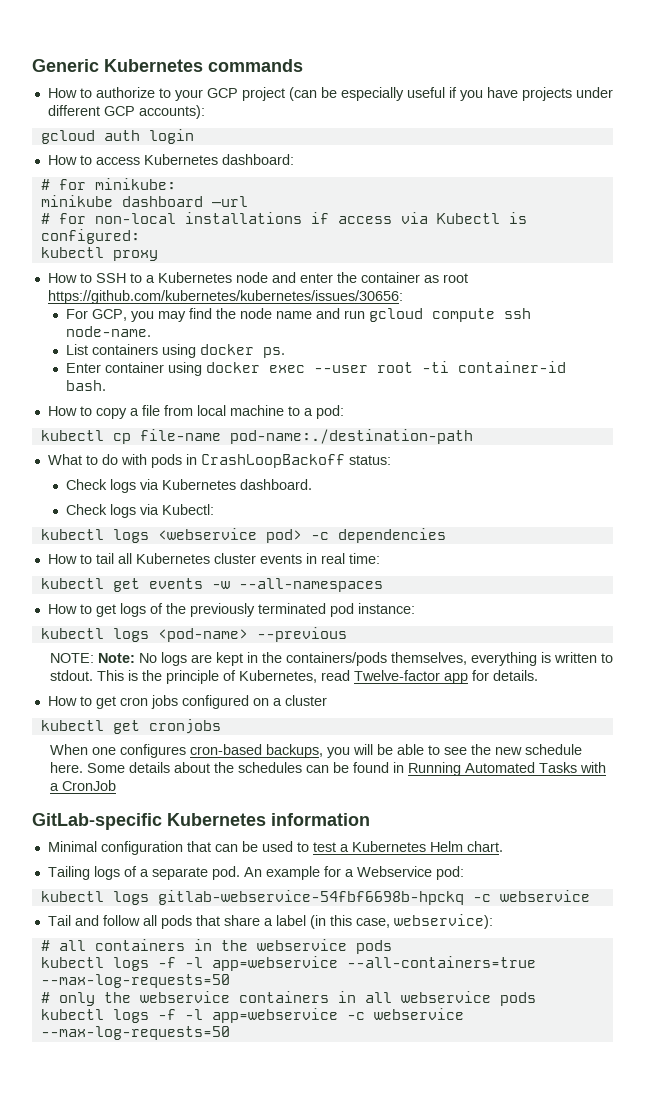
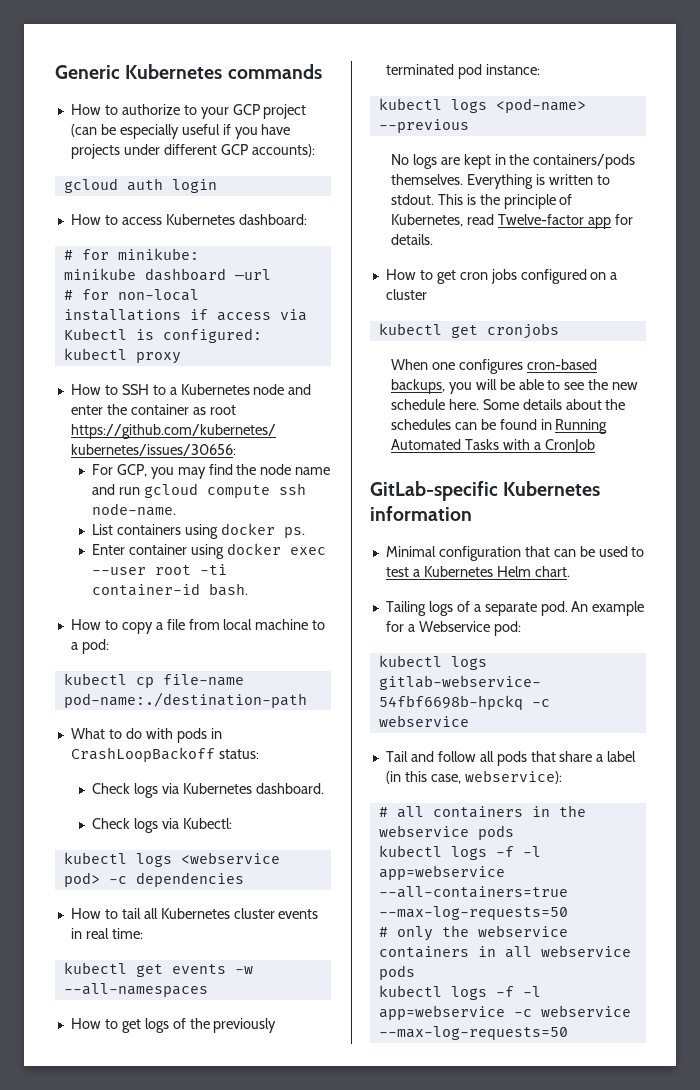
[49,653,135,663] NOTE: Note: -> (469, 126) none
[390,652,537,666] themselves, everything -> [390,174,533,189] themselves. Everything

